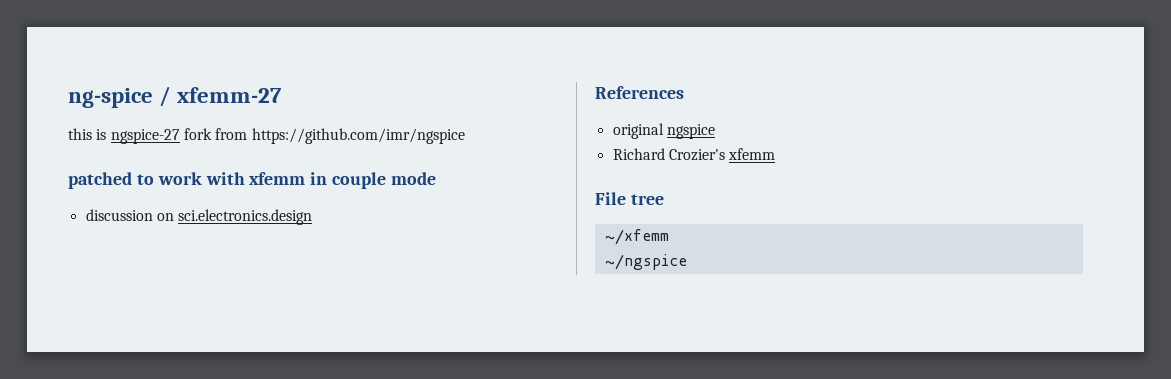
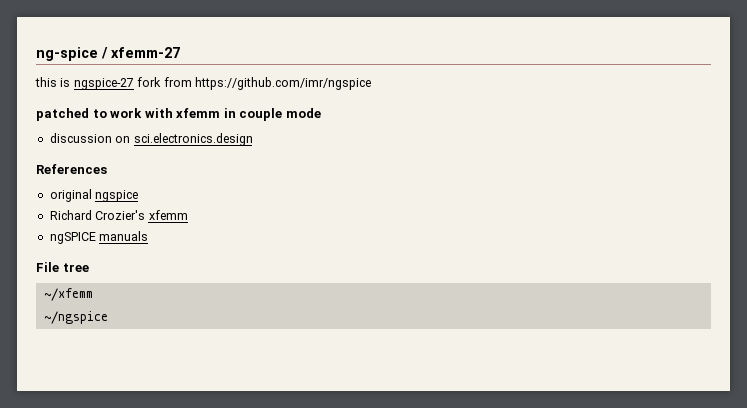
(776, 154) none -> [49,231,149,244] // ngSPICE manuals

